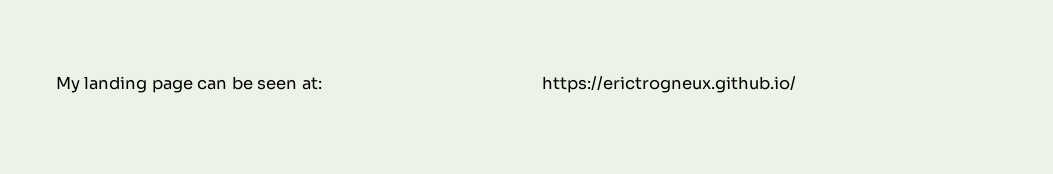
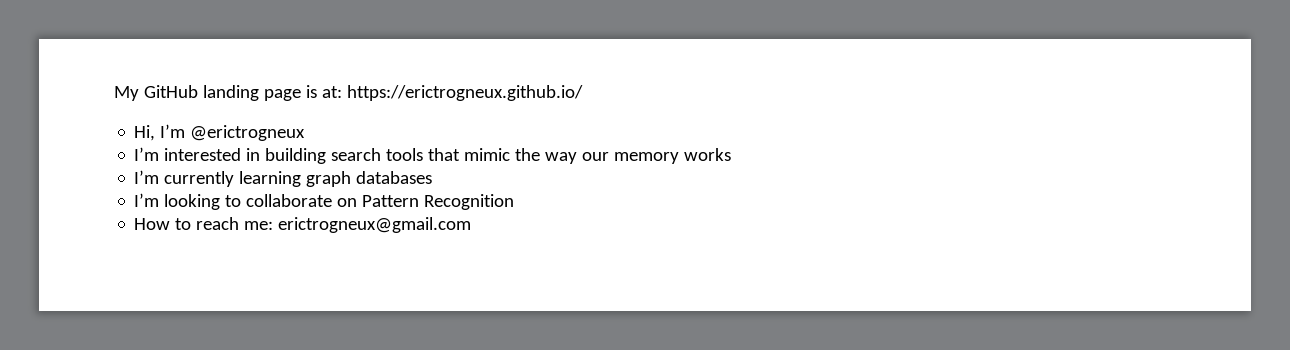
(80, 84) none -> [143,85,198,98] GitHub
[197,76,298,90] can be seen -> [305,85,317,98] is
(796, 84) none -> [134,124,306,141] [134,147,732,164] [134,170,433,187] [134,193,515,210] [134,217,472,233] // Hi, I’m @erictrogneux // I’m interested in building search tools that mimic the way our memory works // I’m currently learning graph databases // I’m looking to collaborate on Pattern Recognition // How to reach me: erictrogneux@gmail.com

